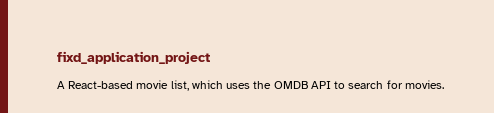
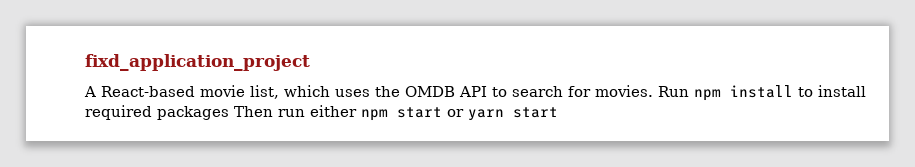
(444, 84) none -> [658,85,866,101] [85,105,558,121] Run npm install to install required packages Then run either npm start or yarn start

